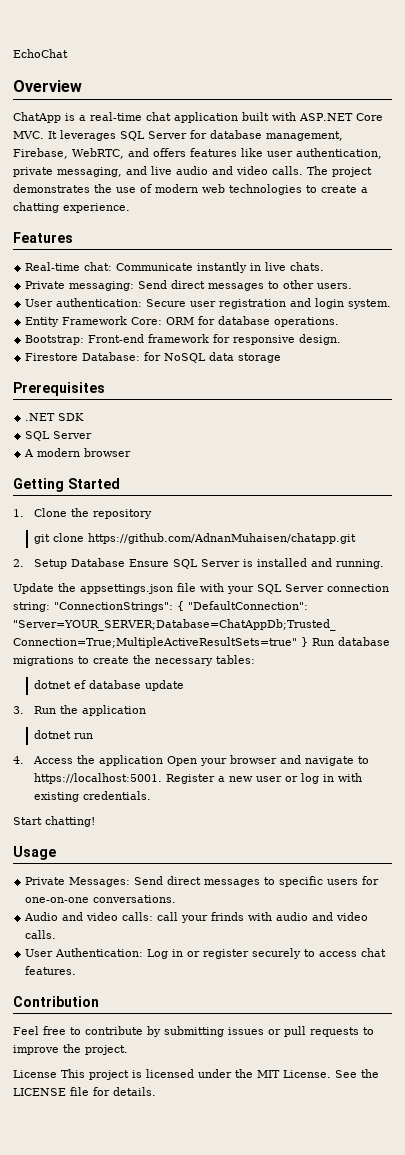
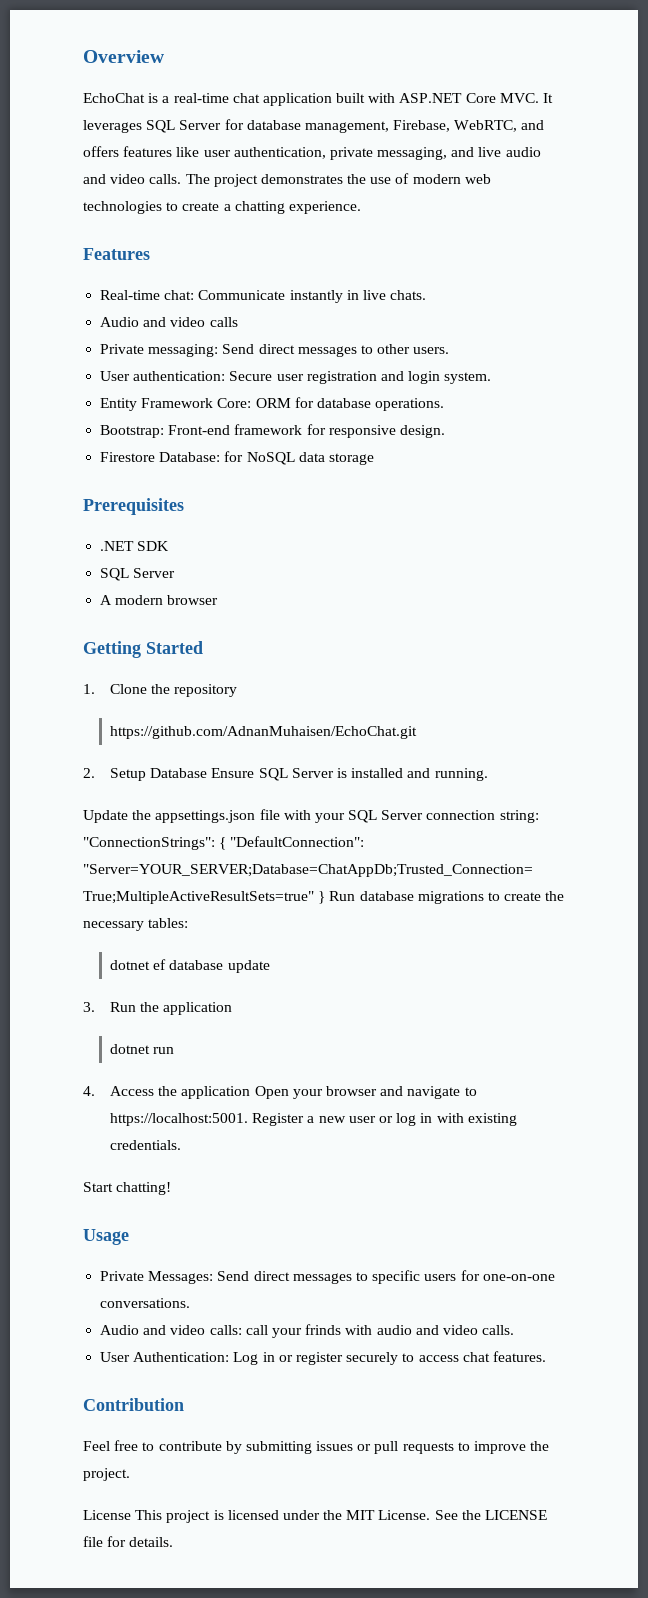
[13,49,68,58] EchoChat // -> (83, 56) none
[13,112,61,123] ChatApp -> [83,93,145,103] EchoChat
(325, 266) none -> [100,317,238,327] // Audio and video calls
[33,533,356,544] git clone https://github.com/AdnanMuhaisen/chatapp.git -> [110,726,418,739] https://github.com/AdnanMuhaisen/EchoChat.git

